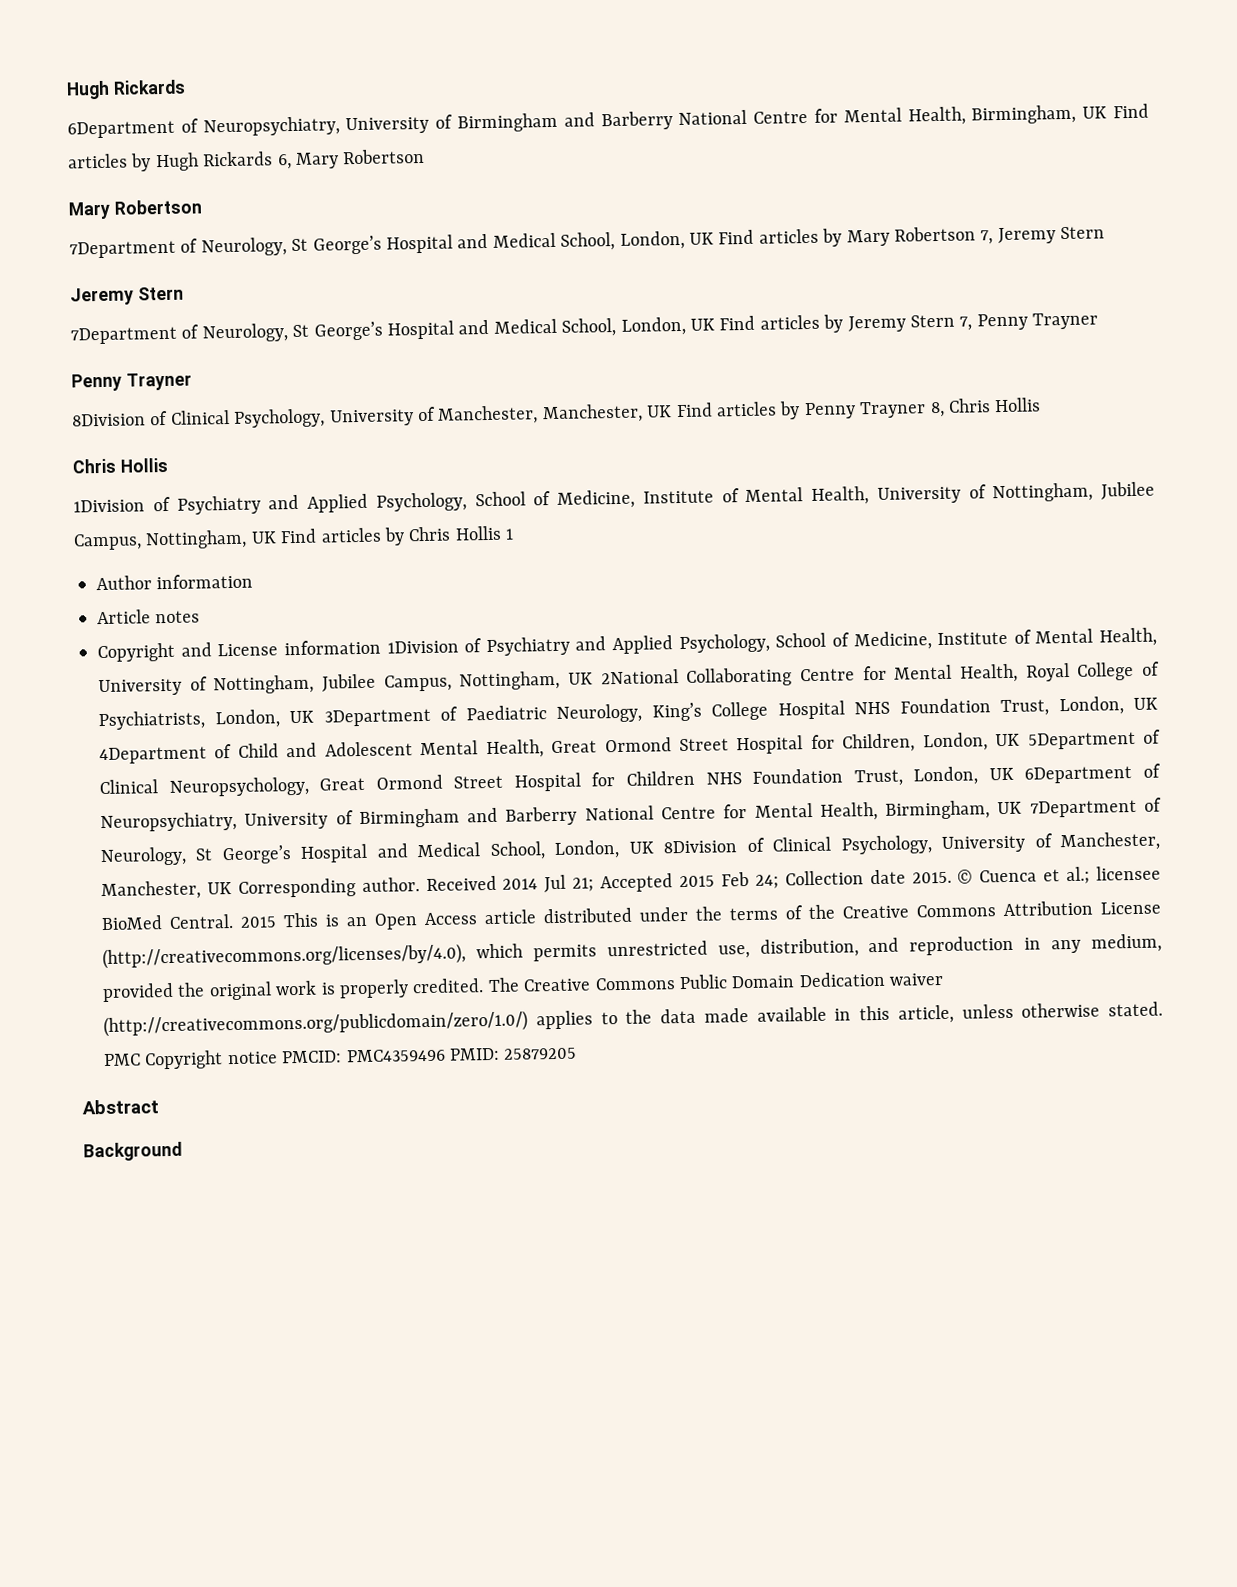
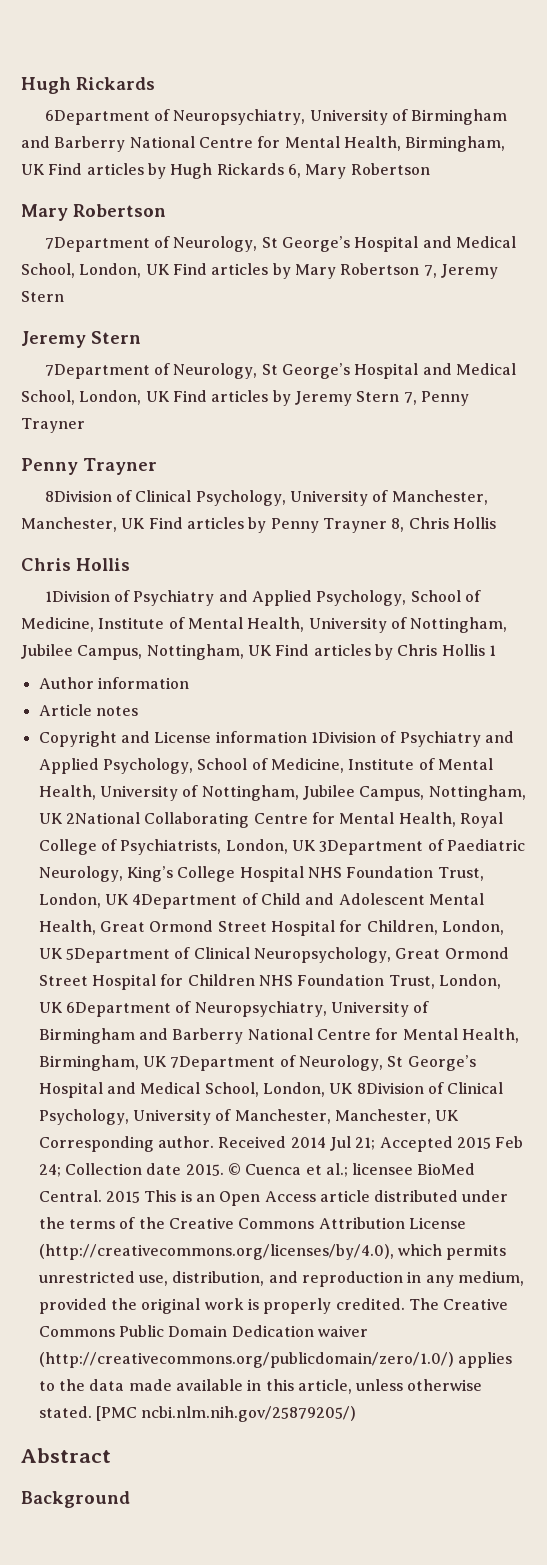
[103,1047,578,1070] PMC Copyright notice PMCID: PMC4359496 PMID: 25879205 -> [95,1406,357,1422] [PMC ncbi.nlm.nih.gov/25879205/)

